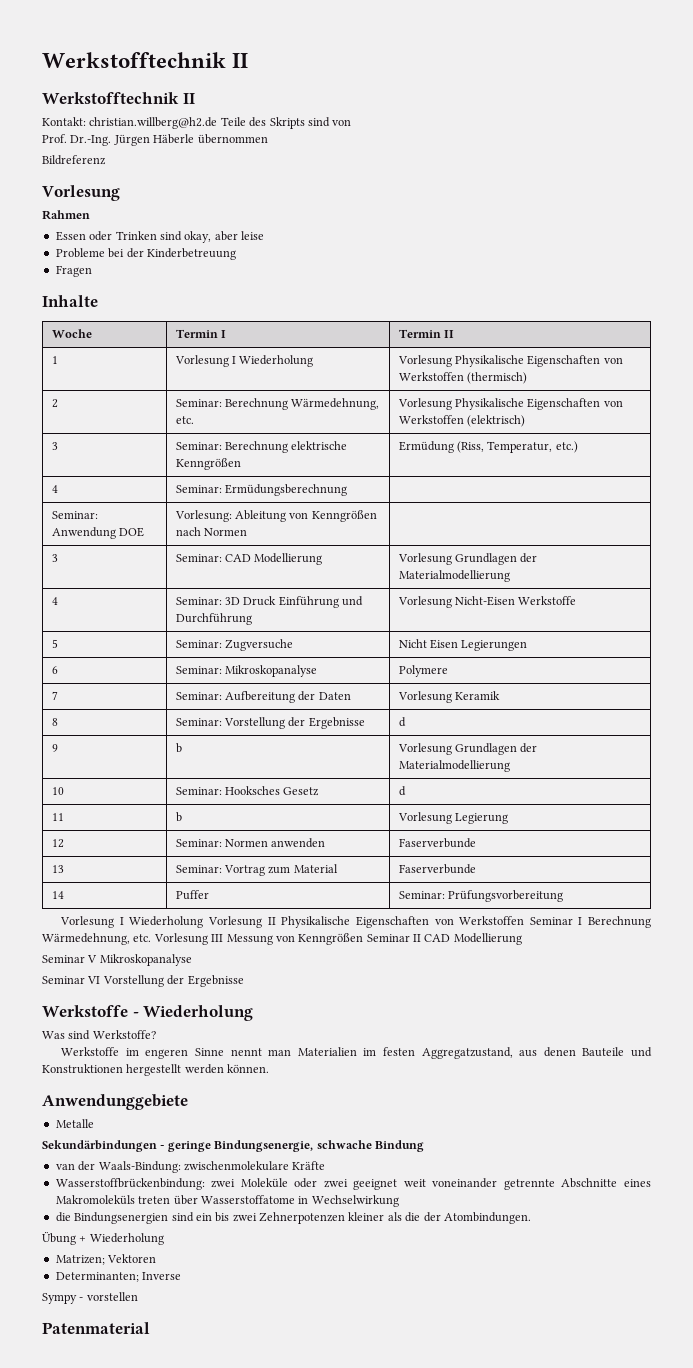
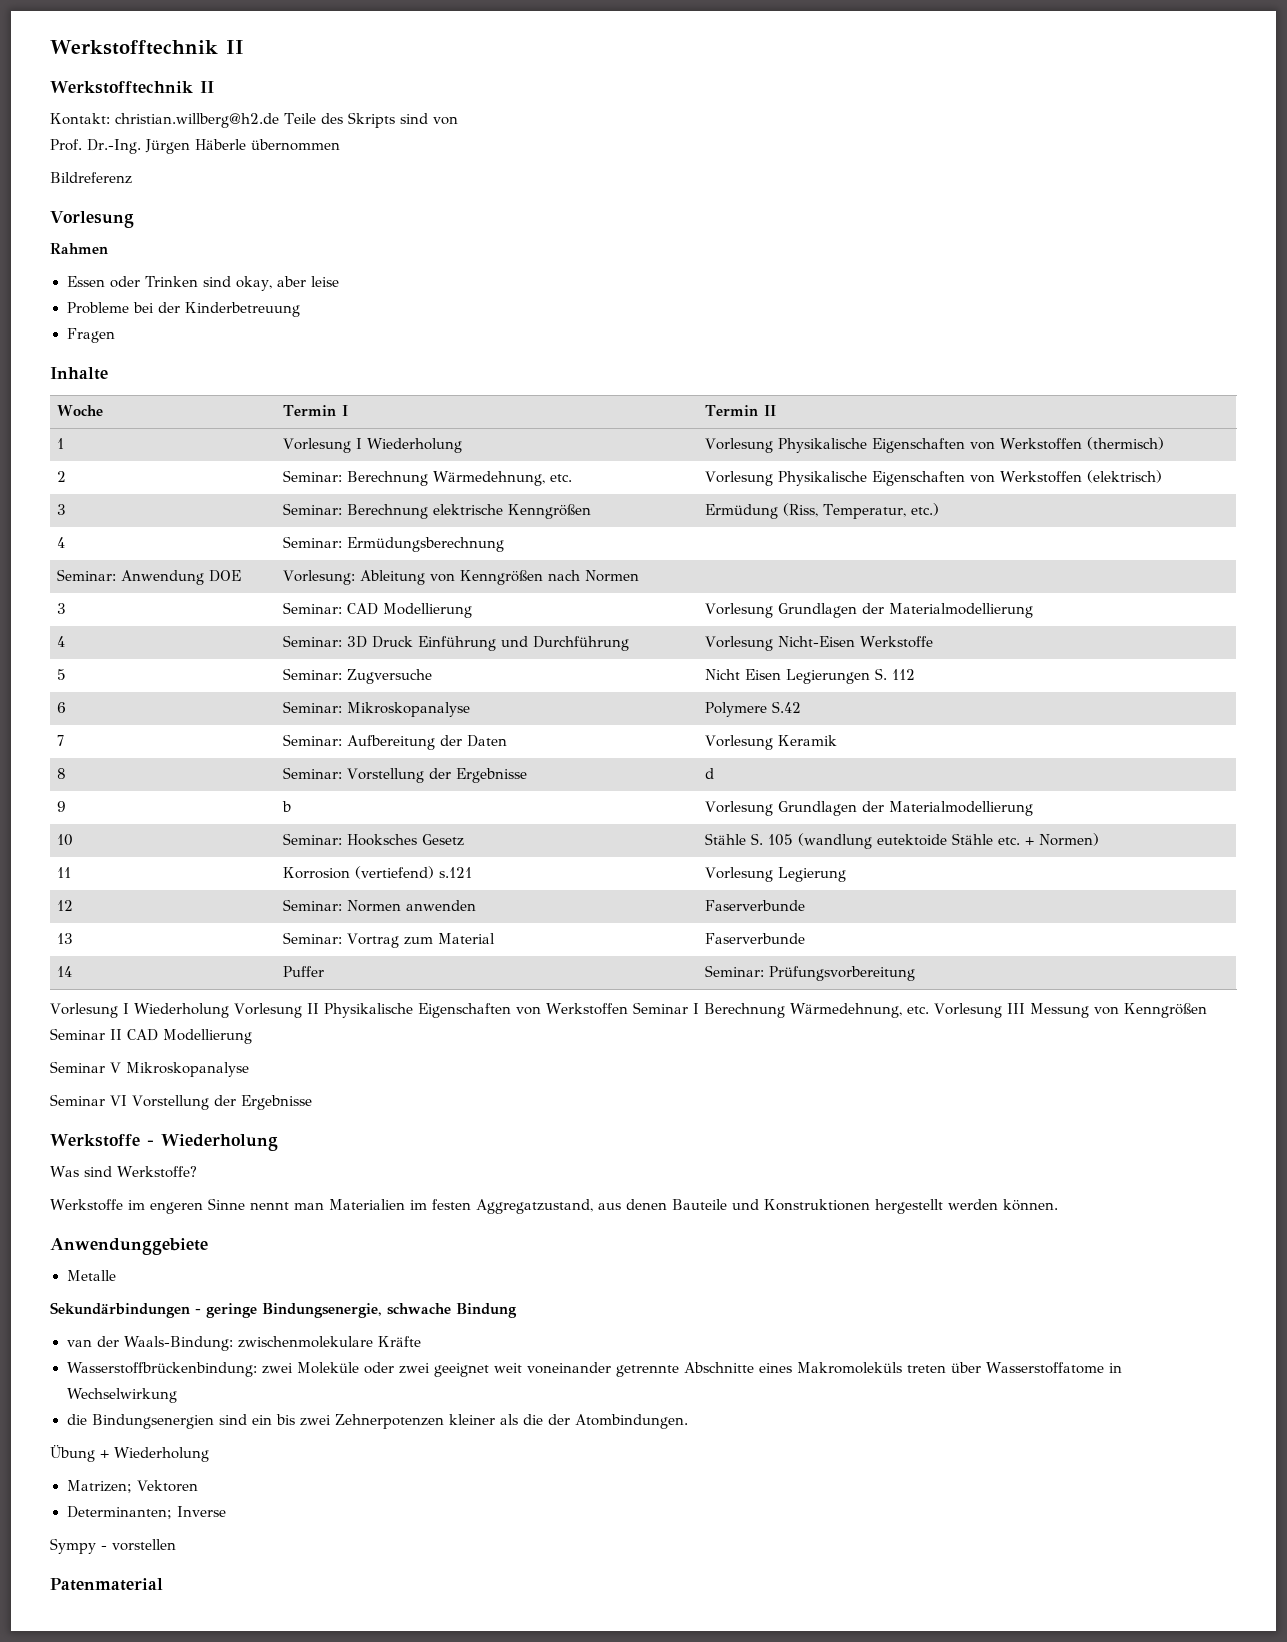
(528, 645) none -> [875,668,916,680] S. 112
(448, 671) none -> [772,701,802,713] S.42
[398,786,406,796] [51,813,64,821] [175,812,182,822] d // 11 | b -> [705,833,1100,849] [57,867,72,878] [283,866,473,879] Stähle S. 105 (wandlung eutektoide Stähle etc. + Normen) // 11 | Korrosion (vertiefend) s.121

